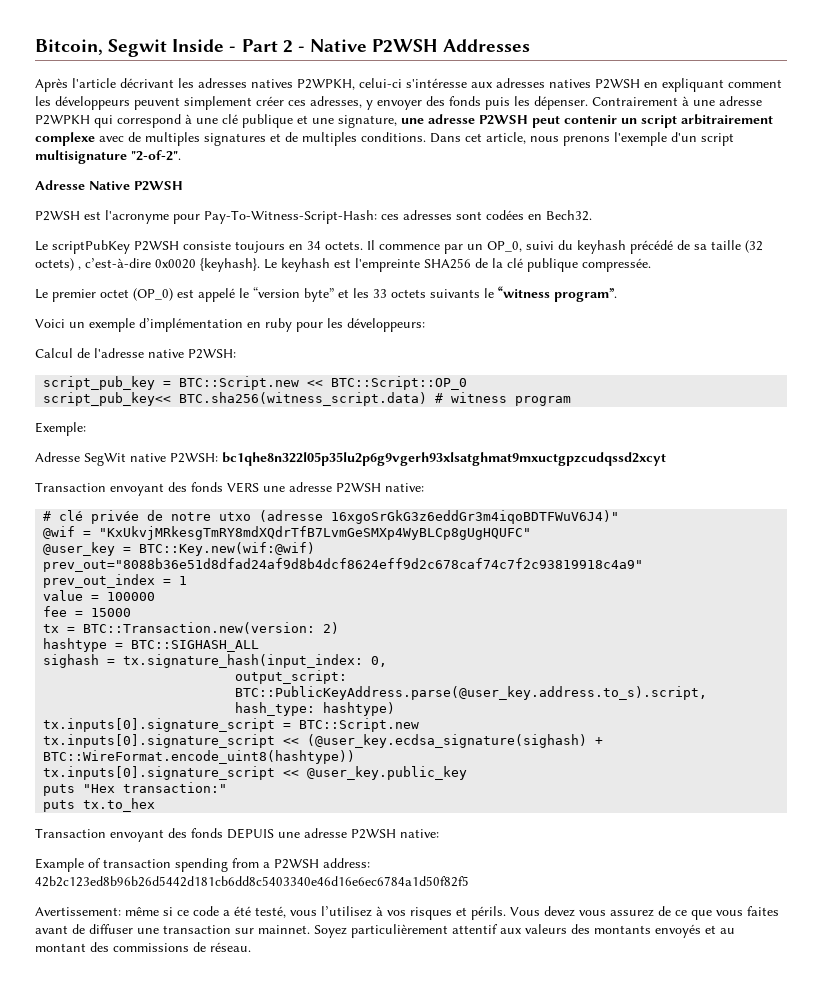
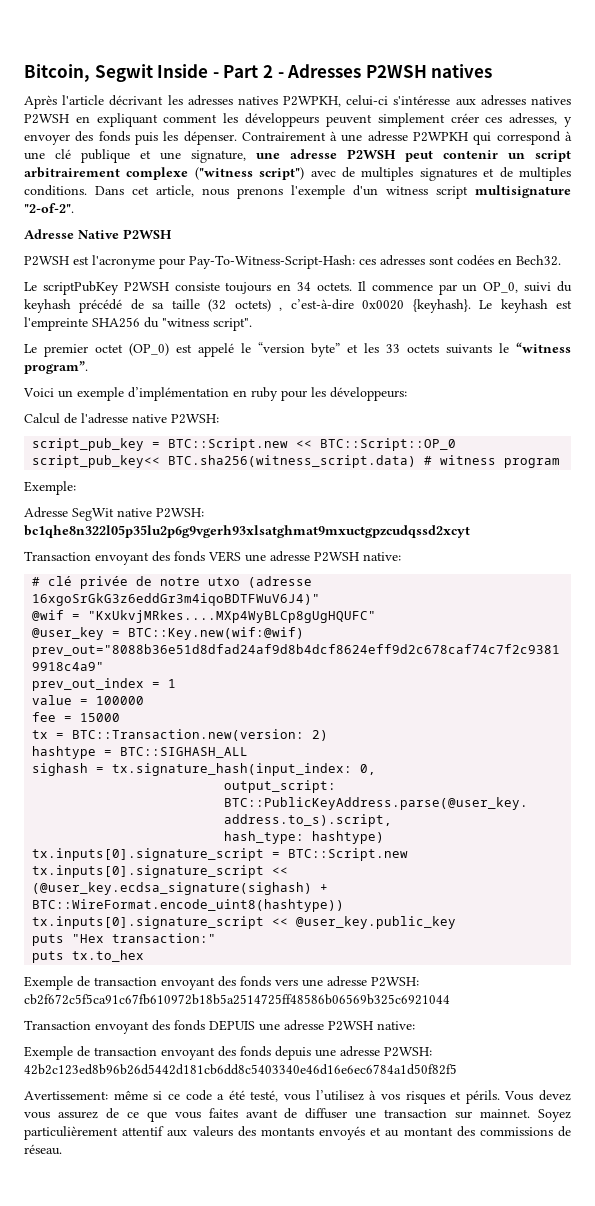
[309,39,531,53] Native P2WSH Addresses -> [287,64,493,78] Adresses P2WSH natives
(95, 139) none -> [194,167,305,180] ("witness script")
(697, 137) none -> [386,186,428,195] witness
[475,258,651,272] de la clé publique compressée. -> [144,317,252,331] du "witness script".
[99,526,532,540] "KxUkvjMRkesgTmRY8mdXQdrTfB7LvmGeSMXp4WyBLCp8gUgHQUFC" -> [88,610,377,623] "KxUkvjMRkes....MXp4WyBLCp8gUgHQUFC"
(156, 805) none -> [24,976,419,990] [24,994,450,1005] // Exemple de transaction envoyant des fonds vers une adresse P2WSH: cb2f672c5f5ca91c67fb610972b18b5a2514725ff48586b06569b325c6921044
[35,858,370,872] Example of transaction spending from a P2WSH address: -> [24,1046,432,1060] Exemple de transaction envoyant des fonds depuis une adresse P2WSH:

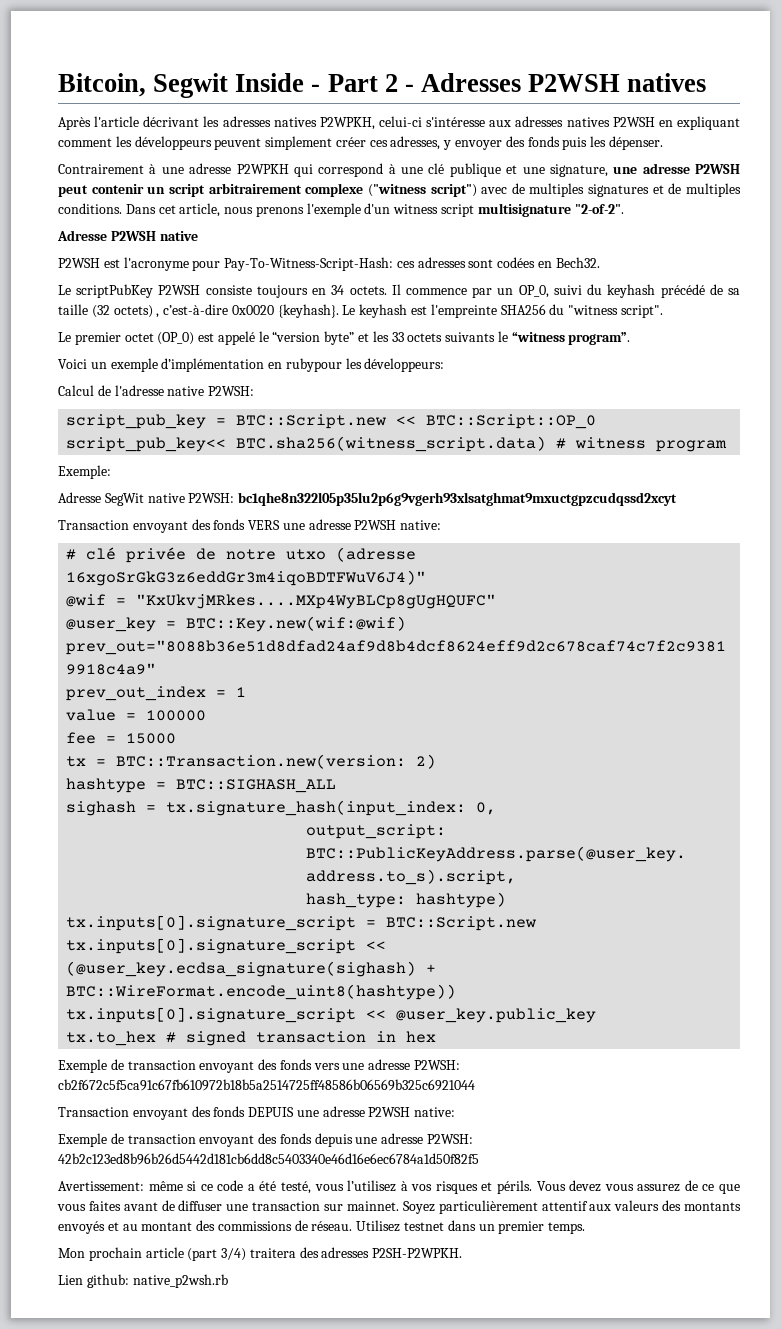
(237, 138) none -> (663, 143) //
[78,229,172,239] Native P2WSH -> [110,231,198,241] P2WSH native
[251,387,307,401] ruby pour -> [285,358,342,372] rubypour
[32,933,217,946] [32,950,145,963] puts "Hex transaction:" // puts tx.to_hex -> [66,1031,437,1046] tx.to_hex # signed transaction in hex
(62, 1149) none -> [356,1220,586,1234] [58,1247,463,1261] [58,1274,228,1288] Utilisez testnet dans un premier temps. // Mon prochain article (part 3/4) traitera des adresses P2SH-P2WPKH. // Lien github: native_p2wsh.rb

